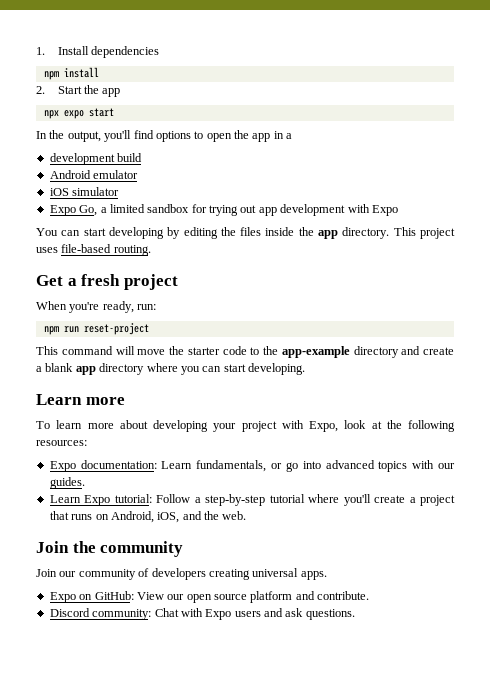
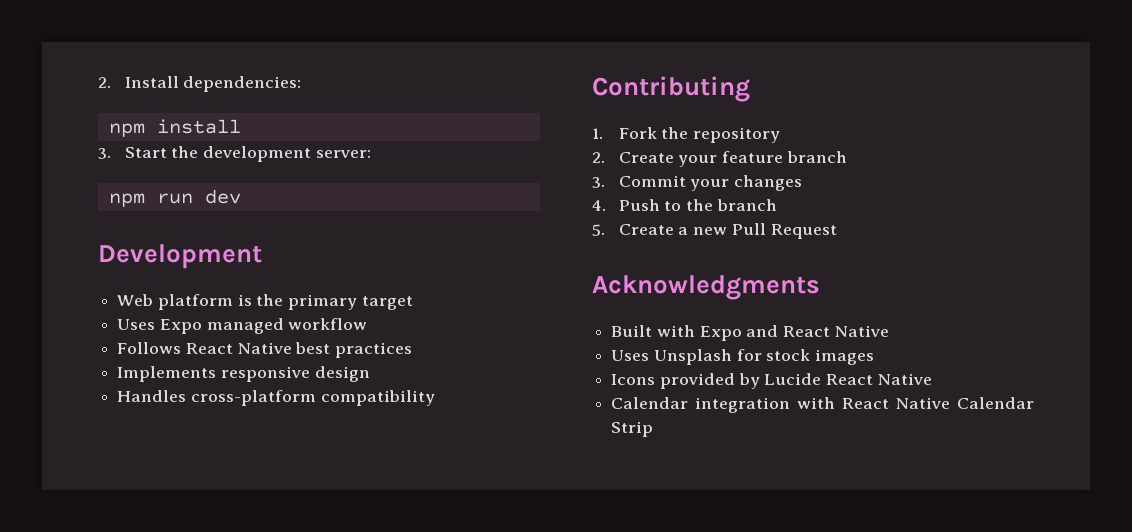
[36,46,159,58] 1. Install dependencies -> [98,76,302,92] 2. Install dependencies:
[36,86,45,94] 2. -> [98,148,111,159] 3.
[102,88,121,97] [43,108,114,119] [36,130,293,142] [49,153,143,165] [49,170,139,179] [49,187,120,196] [49,204,398,216] [36,227,456,239] [36,244,151,256] [36,274,178,290] [36,301,157,313] [43,323,149,335] [36,346,454,358] [36,363,305,375] [36,394,125,405] [36,420,455,432] [36,440,87,446] [49,460,455,472] [49,477,85,489] [49,494,456,506] [49,511,247,523] [36,541,184,557] [36,568,327,580] [49,591,370,603] [49,608,355,620] app // npx expo start // In the output, you'll find options to open the app in a // development build // Android emulator // iOS simulator // Expo Go, a limited sandbox for trying out app development with Expo // You can start developing by editing the files inside the app directory. This project uses file-based routing. // Get a fresh project // When you're ready, run: // npm run reset-project // This command will move the starter code to the app-example directory and create a blank app directory where you can start developing. // Learn more // To learn more about developing your project with Expo, look at the following resources: // Expo documentation: Learn fundamentals, or go into advanced topics with our guides. // Learn Expo tutorial: Follow a step-by-step tutorial where you'll create a project that runs on Android, iOS, and the web. // Join the community // Join our community of developers creating universal apps. // Expo on GitHub: View our open source platform and contribute. // Discord community: Chat with Expo users and ask questions. -> [203,146,371,162] [108,189,241,207] [98,244,262,269] [117,294,413,310] [117,318,368,334] [117,342,413,358] [117,366,370,382] [117,390,435,406] [592,76,750,102] [592,127,781,143] [592,151,847,167] [592,175,803,191] [592,199,777,211] [592,223,837,239] [592,275,820,300] [611,325,889,341] [611,349,875,365] [611,373,932,389] [611,397,1034,413] [611,421,654,437] development server: // npm run dev // Development // Web platform is the primary target // Uses Expo managed workflow // Follows React Native best practices // Implements responsive design // Handles cross-platform compatibility // Contributing // 1. Fork the repository // 2. Create your feature branch // 3. Commit your changes // 4. Push to the branch // 5. Create a new Pull Request // Acknowledgments // Built with Expo and React Native // Uses Unsplash for stock images // Icons provided by Lucide React Native // Calendar integration with React Native Calendar Strip

